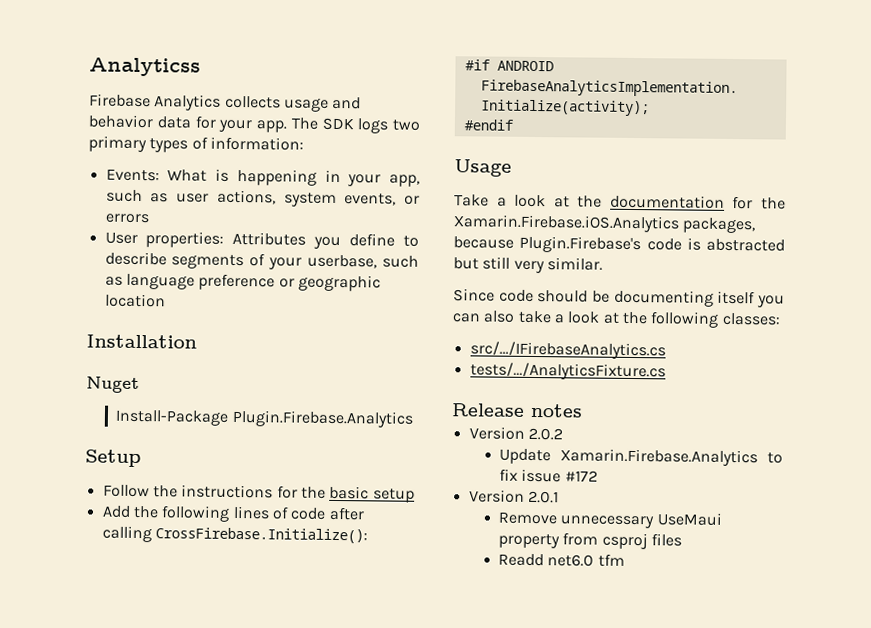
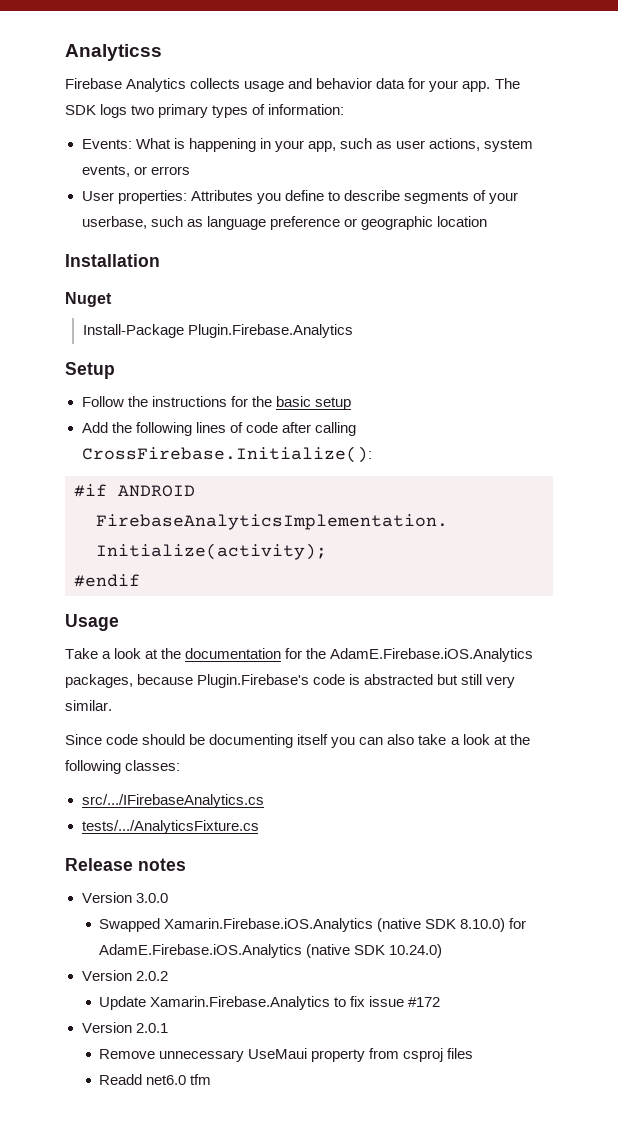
[453,214,679,233] Xamarin.Firebase.iOS.Analytics -> [330,648,534,662] AdamE.Firebase.iOS.Analytics
(583, 410) none -> [81,892,168,903] [99,918,527,932] [99,944,443,958] // Version 3.0.0 // Swapped Xamarin.Firebase.iOS.Analytics (native SDK 8.10.0) for AdamE.Firebase.iOS.Analytics (native SDK 10.24.0)

